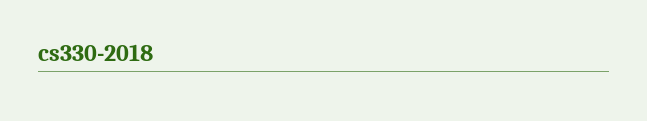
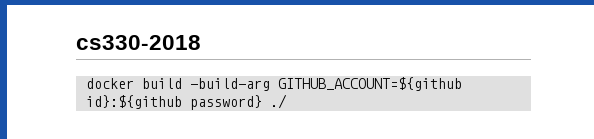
(153, 52) none -> [85,77,462,91] [85,94,287,110] // docker build -build-arg GITHUB_ACCOUNT=${github id}:${github password} ./

